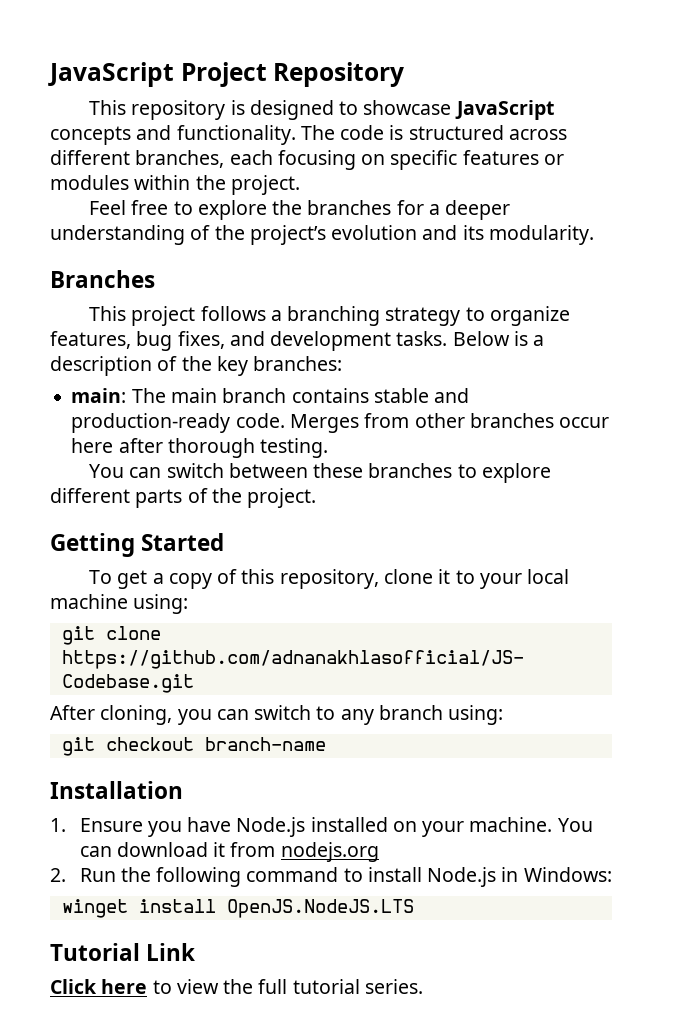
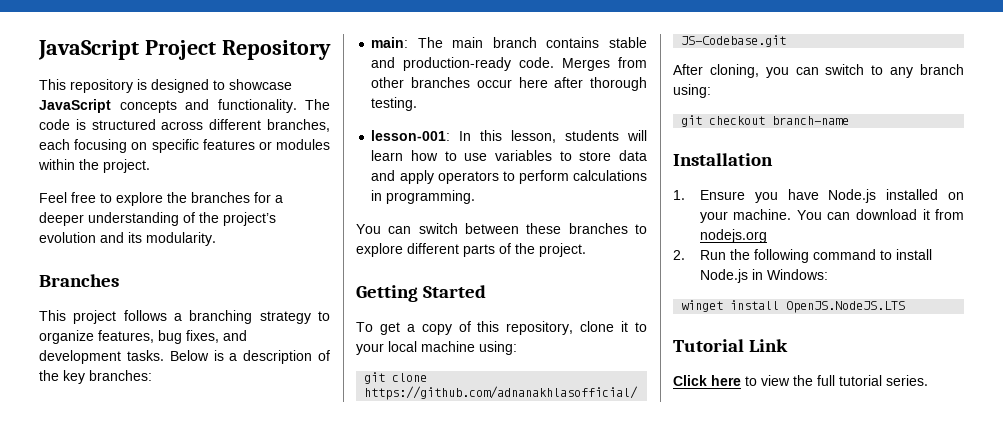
(329, 448) none -> [371,130,647,143] [371,150,647,161] [371,170,647,184] [371,190,476,204] // lesson-001: In this lesson, students will learn how to use variables to store data and apply operators to perform calculations in programming.

